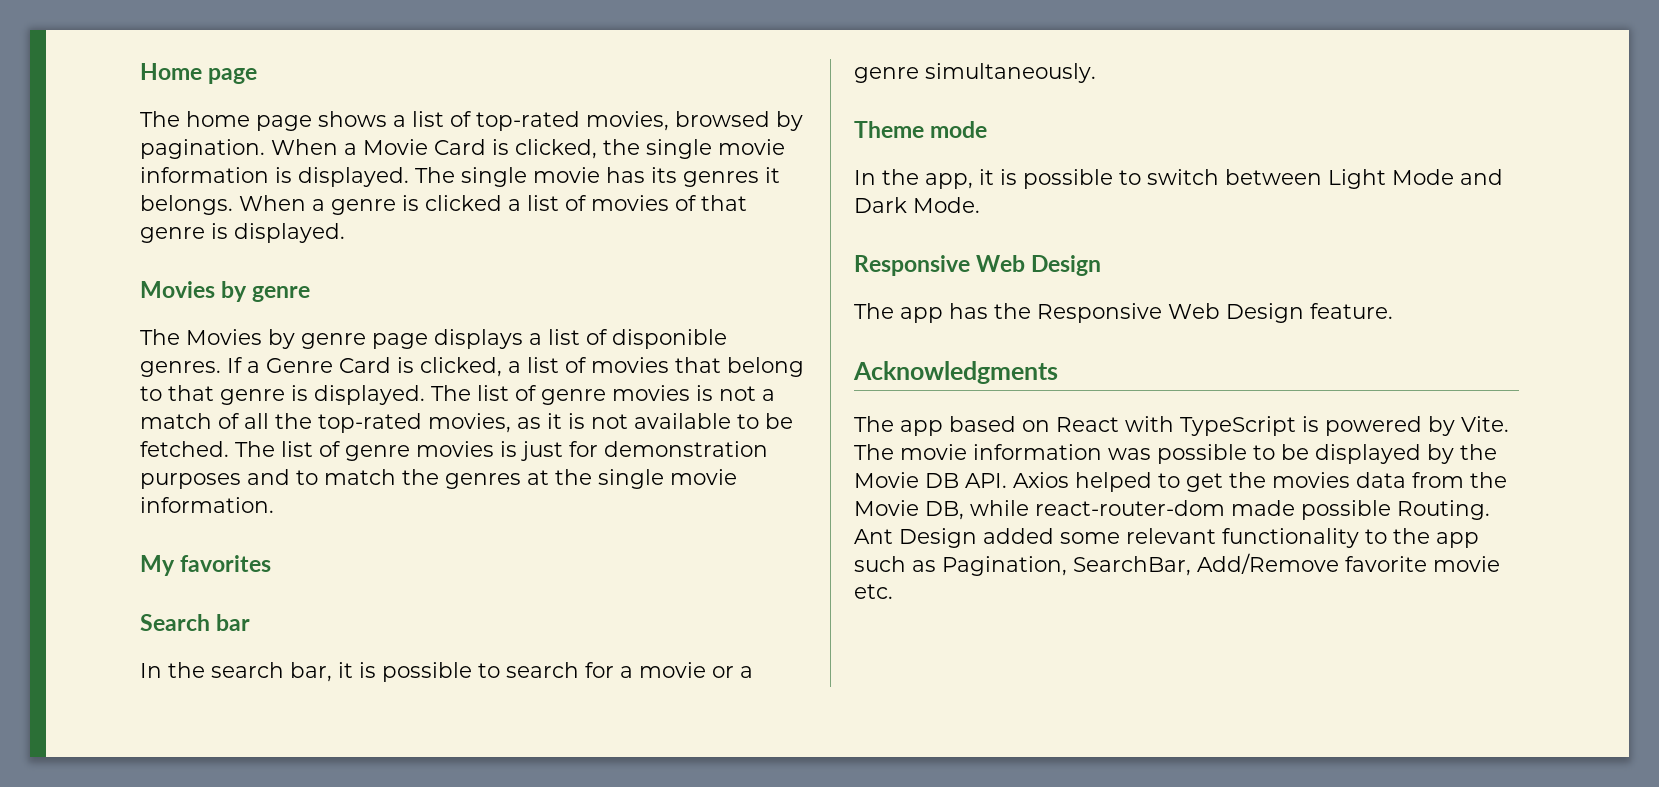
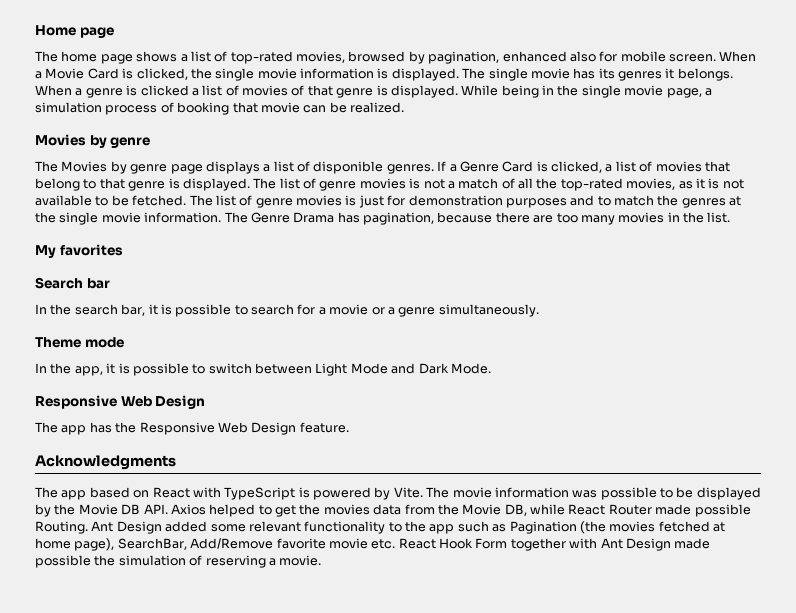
[140,139,265,159] pagination. -> [428,51,716,64] pagination, enhanced also for mobile screen.
(345, 233) none -> [461,85,712,98] [35,102,404,115] While being in the single movie page, a simulation process of booking that movie can be realized.
(274, 505) none -> [224,212,731,225] The Genre Drama has pagination, because there are too many movies in the list.
[1035,500,1225,516] react-router-dom -> [568,504,652,515] React Router
[942,556,1067,576] Pagination, -> [509,521,725,534] [35,538,115,551] Pagination (the movies fetched at home page),
(893, 591) none -> [398,538,711,551] [35,555,322,568] React Hook Form together with Ant Design made possible the simulation of reserving a movie.

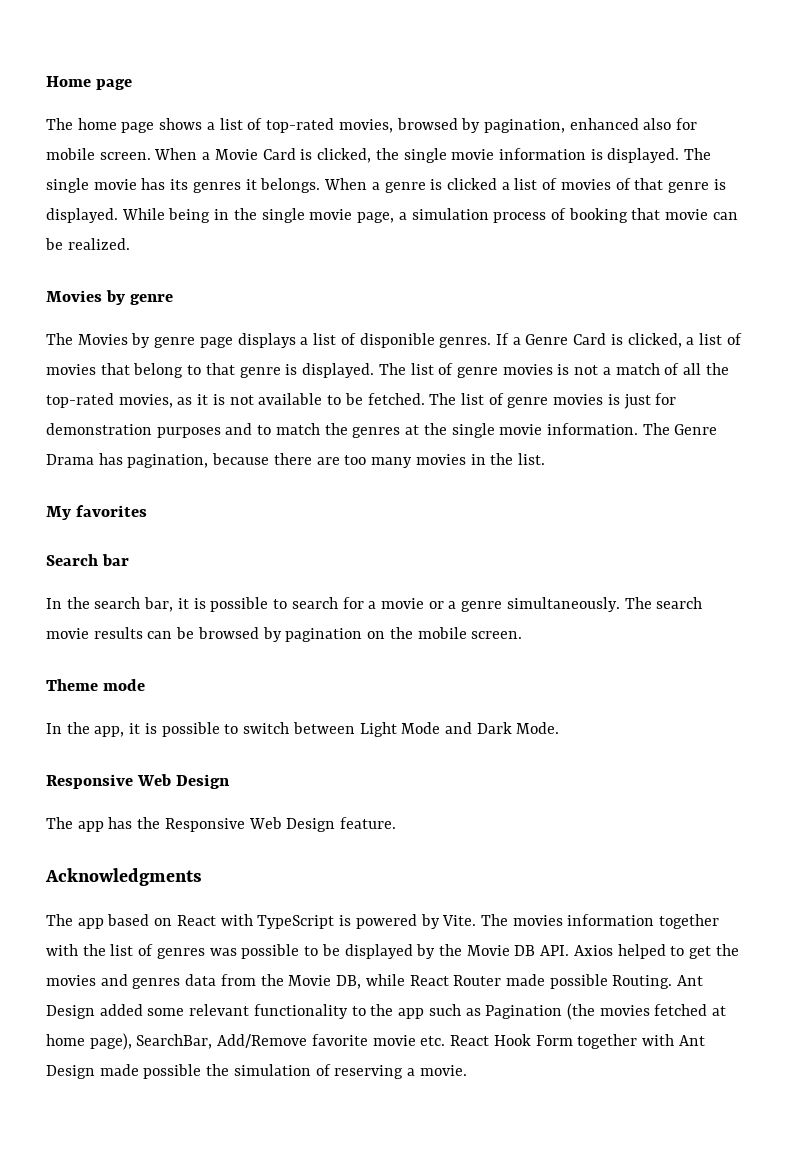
(539, 310) none -> [624,597,703,609] [46,627,523,642] The search movie results can be browsed by pagination on the mobile screen.
[452,487,569,498] movie information -> [512,914,720,929] [46,944,205,959] movies information together with the list of genres
(370, 509) none -> [100,974,181,989] and genres

